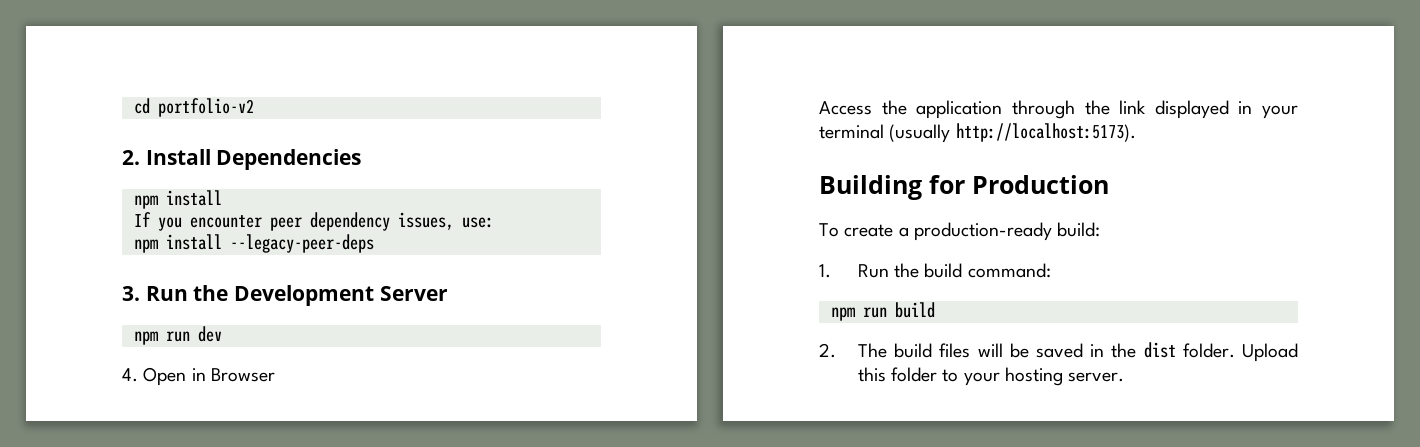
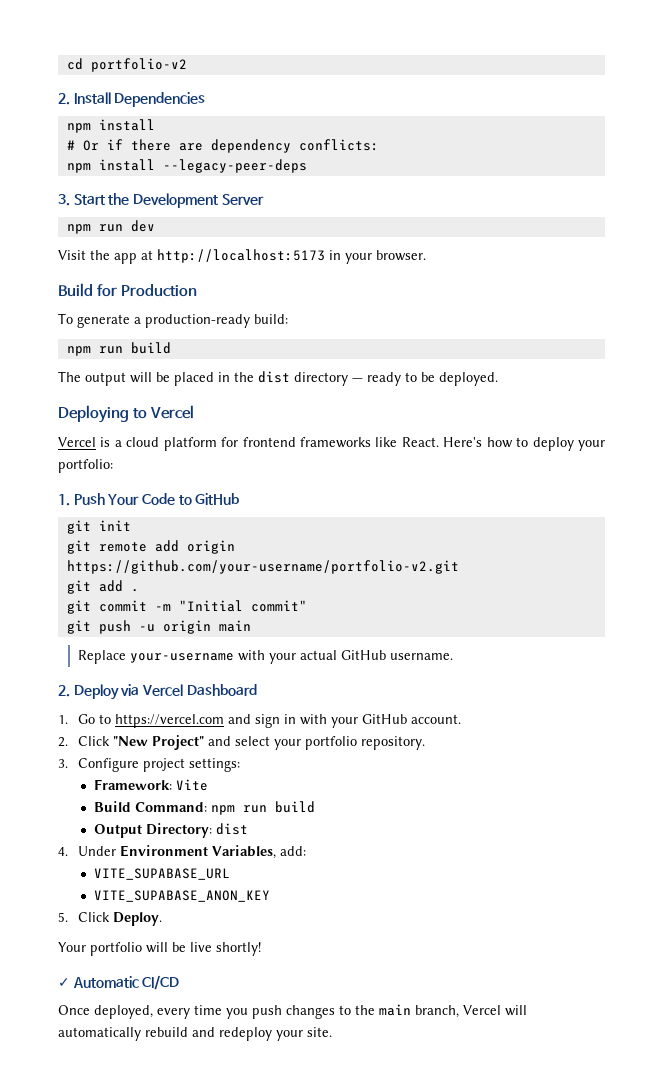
[133,212,494,231] If you encounter peer dependency issues, use: -> [66,139,379,153] # Or if there are dependency conflicts:
[145,286,188,301] Run -> [73,194,105,205] Start
[122,367,275,386] [819,100,1298,119] [819,123,1136,143] [819,175,922,200] 4. Open in Browser // Access the application through the link displayed in your terminal (usually http://localhost:5173). // Building -> [58,249,426,264] [58,283,93,297] Visit the app at http://localhost:5173 in your browser. // Build
[844,224,894,237] create -> [77,314,130,328] generate
[819,263,1051,278] [830,302,935,321] [819,343,1083,358] // 1. Run the build command: // npm run build // 2. The build files will be saved -> [66,342,171,356] [58,371,214,386] // npm run build // The output will be placed
[1182,343,1298,362] [857,367,1125,386] folder. Upload this folder to your hosting server. -> [294,372,498,386] [58,405,194,423] [58,437,606,451] [58,459,113,473] [58,493,240,506] [66,520,131,534] [66,540,235,554] [66,560,459,574] [66,580,139,594] [66,600,307,614] [66,620,251,634] [77,650,453,664] [58,684,257,700] [58,714,461,728] [58,735,425,750] [58,758,240,772] [93,779,208,791] [93,801,315,815] [93,823,248,838] [58,845,306,859] [93,868,230,880] [93,890,270,902] [58,912,162,926] [58,942,261,956] [58,975,180,990] [58,1004,527,1019] [58,1027,332,1041] directory — ready to be deployed. // Deploying to Vercel // Vercel is a cloud platform for frontend frameworks like React. Here's how to deploy your portfolio: // 1. Push Your Code to GitHub // git init // git remote add origin https://github.com/your-username/portfolio-v2.git // git add . // git commit -m "Initial commit" // git push -u origin main // Replace your-username with your actual GitHub username. // 2. Deploy via Vercel Dashboard // 1. Go to https://vercel.com and sign in with your GitHub account. // 2. Click "New Project" and select your portfolio repository. // 3. Configure project settings: // Framework: Vite // Build Command: npm run build // Output Directory: dist // 4. Under Environment Variables, add: // VITE_SUPABASE_URL // VITE_SUPABASE_ANON_KEY // 5. Click Deploy. // Your portfolio will be live shortly! // ✓ Automatic CI/CD // Once deployed, every time you push changes to the main branch, Vercel will automatically rebuild and redeploy your site.

